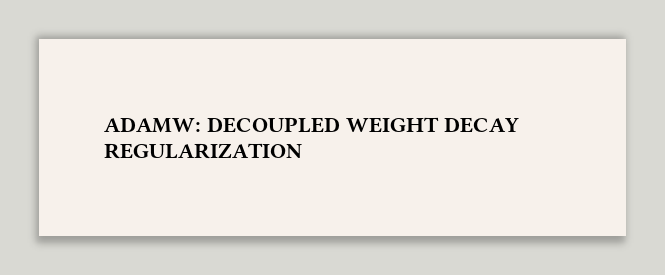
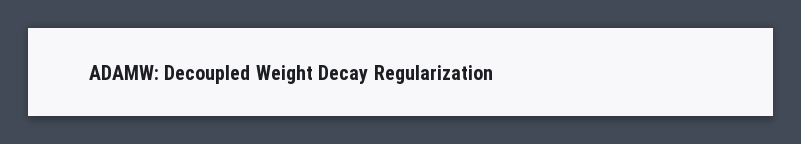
[207,117,519,133] [104,143,302,159] DECOUPLED WEIGHT DECAY REGULARIZATION -> [164,65,493,84] Decoupled Weight Decay Regularization

